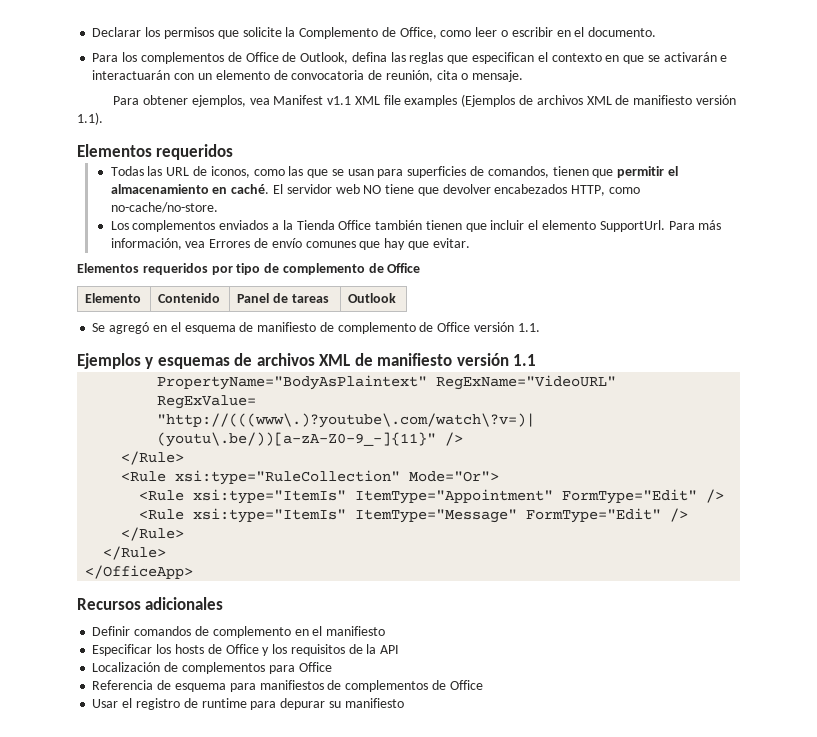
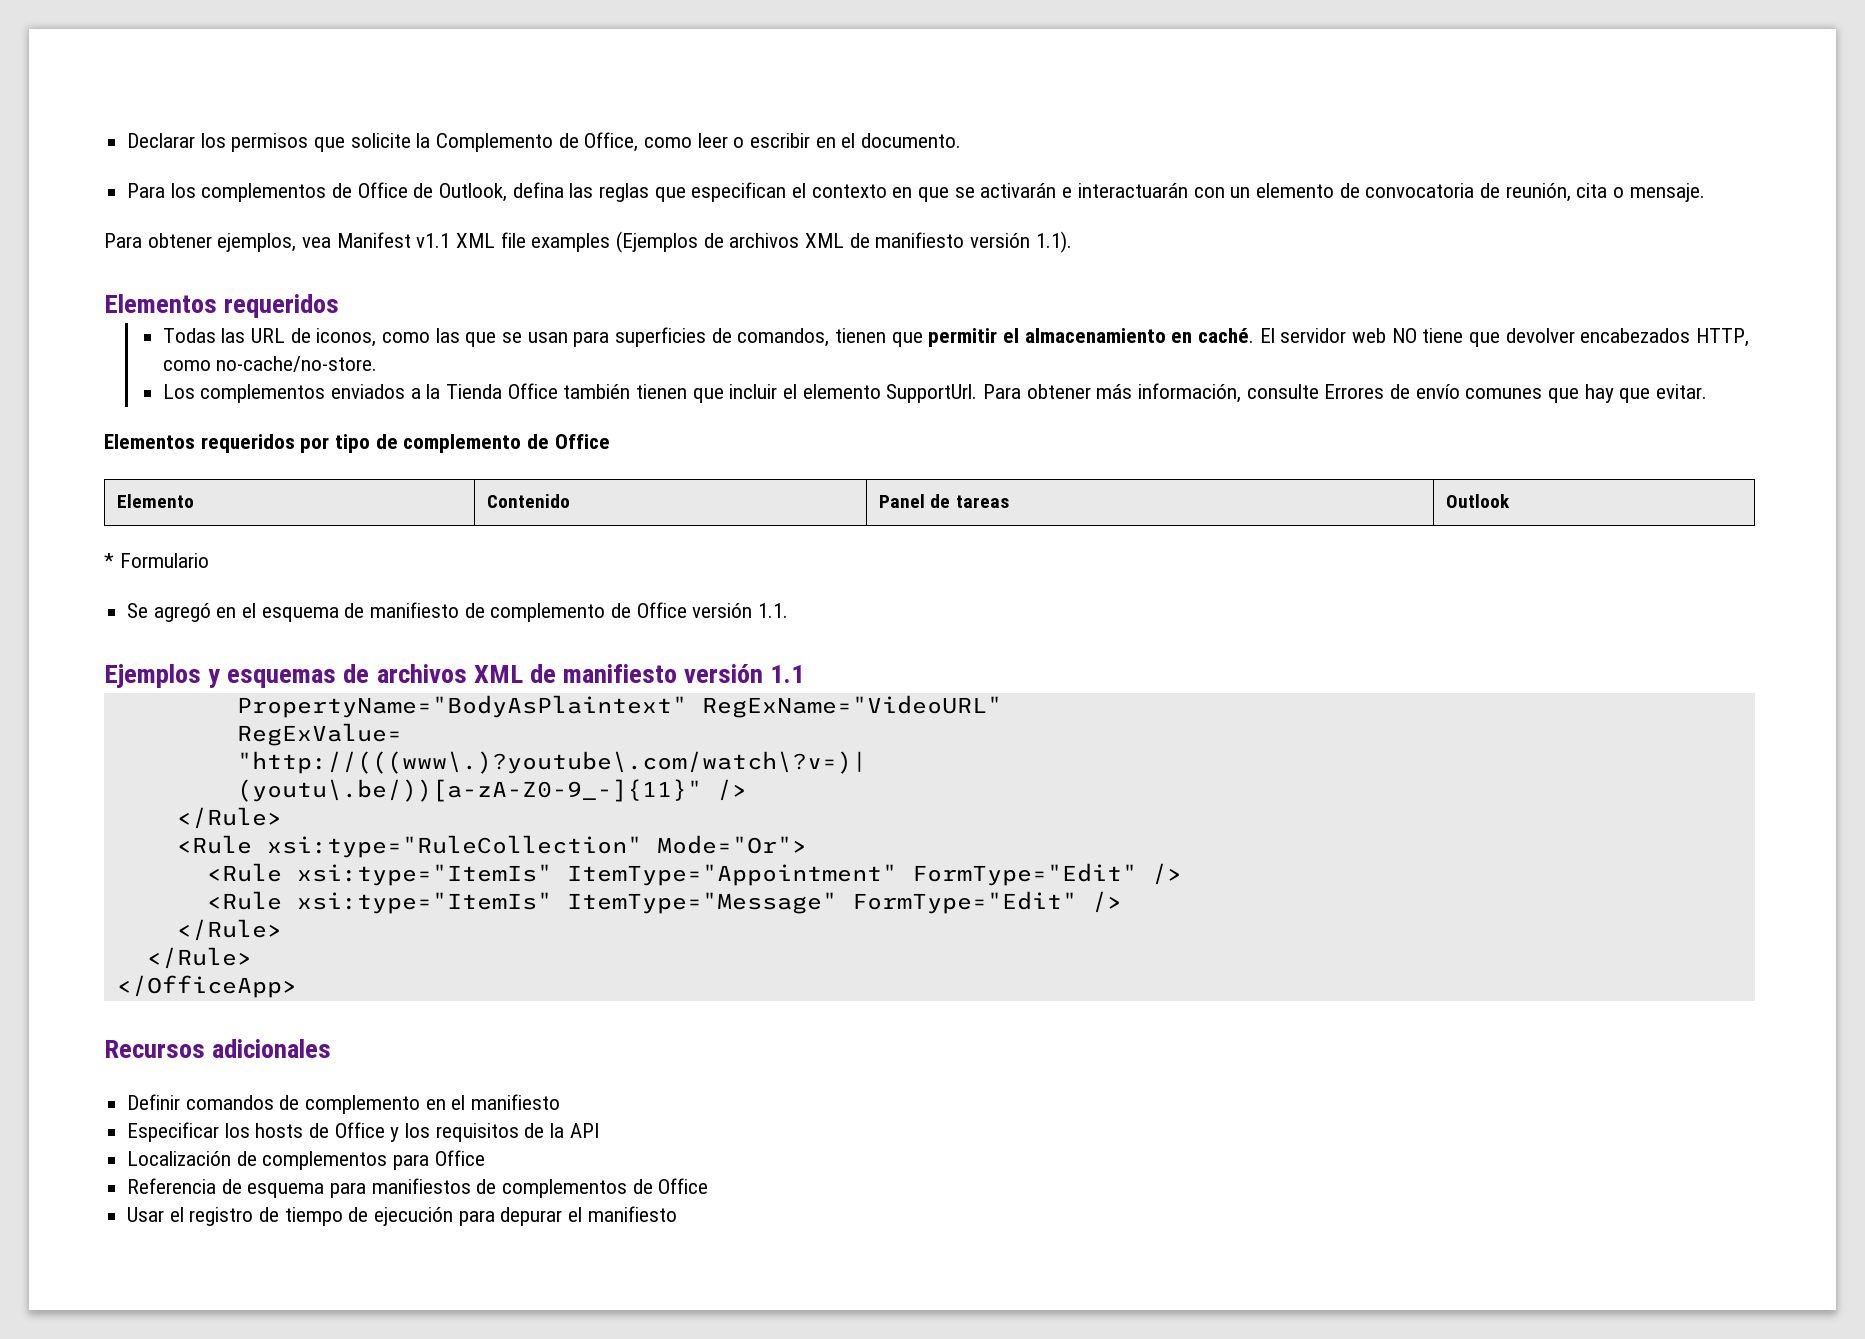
(695, 225) none -> [1026,384,1091,399] obtener
[185,241,206,248] vea -> [1246,384,1319,399] consulte
(397, 298) none -> [104,553,209,568] // * Formulario
[201,698,247,708] runtime -> [284,1207,454,1226] tiempo de ejecución
[328,701,341,708] su -> [568,1207,583,1222] el

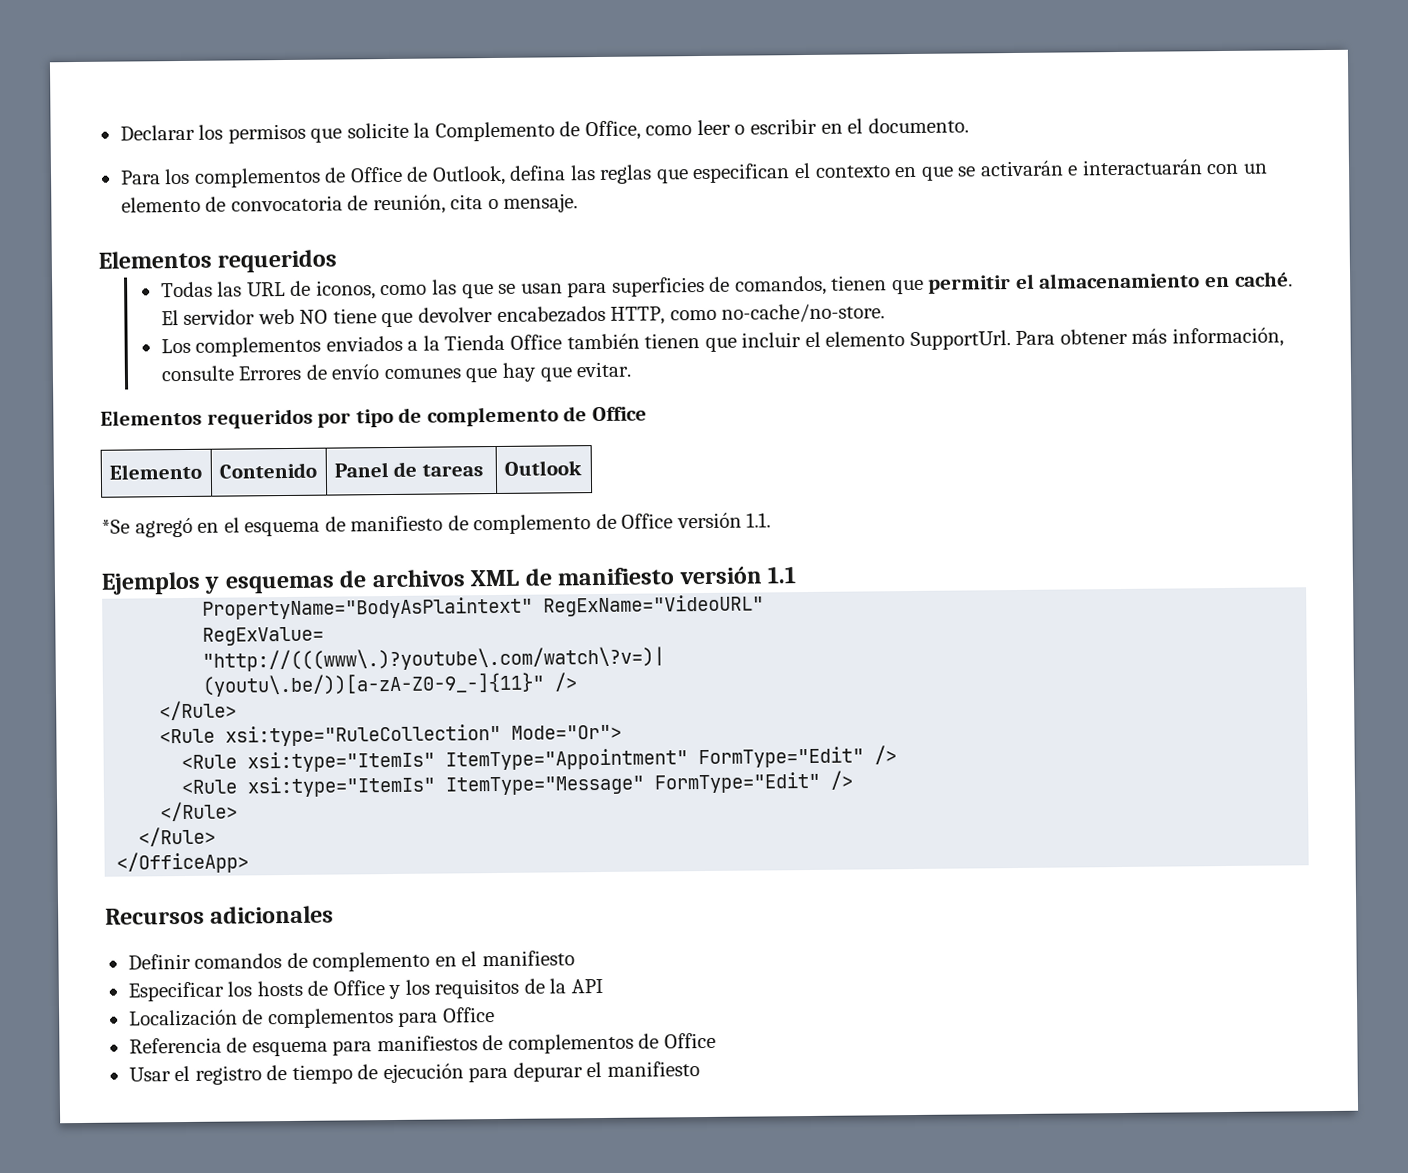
[104,231,1072,253] // Para obtener ejemplos, vea Manifest v1.1 XML file examples (Ejemplos de archivos XML de manifiesto versión 1.1). -> (579, 203) none
[104,553,209,568] [127,603,149,618] * Formulario // Se -> [101,519,130,534] *Se

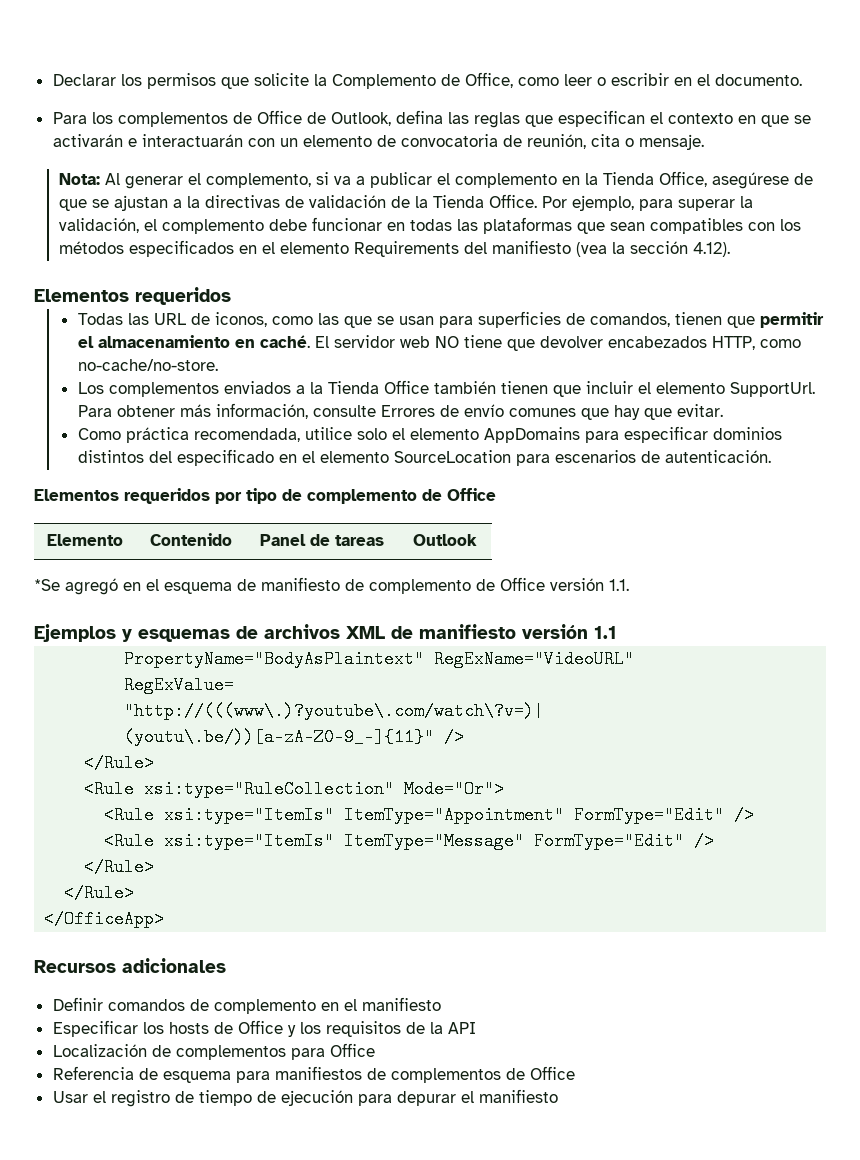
(579, 203) none -> [58,171,813,189] [58,194,753,211] [58,217,801,234] [58,240,730,257] // Nota: Al generar el complemento, si va a publicar el complemento en la Tienda Office, asegúrese de que se ajustan a la directivas de validación de la Tienda Office. Por ejemplo, para superar la validación, el complemento debe funcionar en todas las plataformas que sean compatibles con los métodos especificados en el elemento Requirements del manifiesto (vea la sección 4.12).
(632, 369) none -> [77,426,782,443] [77,449,771,466] // Como práctica recomendada, utilice solo el elemento AppDomains para especificar dominios distintos del especificado en el elemento SourceLocation para escenarios de autenticación.

